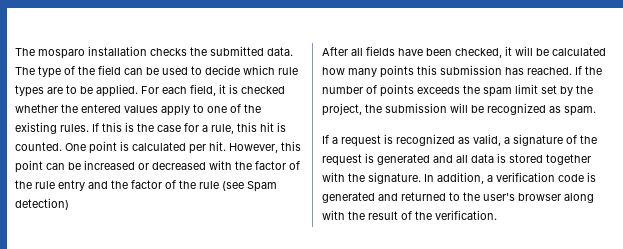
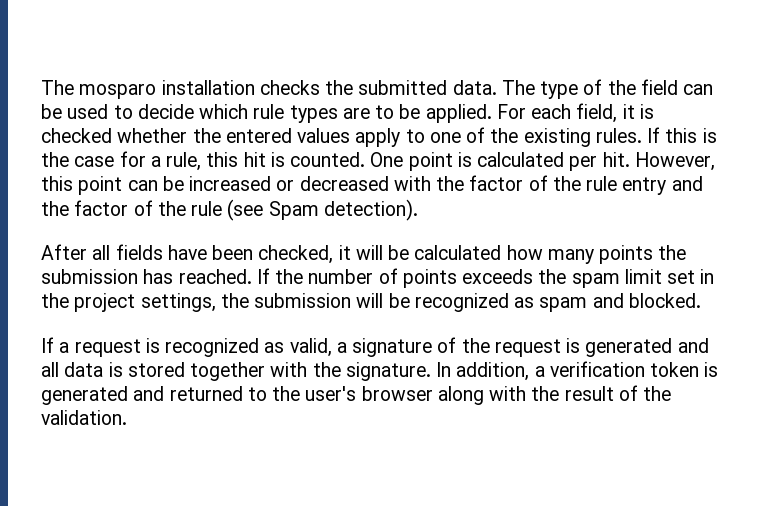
[15,198,69,210] detection) -> [323,199,418,221] detection).
[417,65,437,75] this -> [658,245,687,260] the
[560,85,593,96] [322,103,362,116] by the project, -> [700,269,715,284] [41,293,216,312] in the project settings,
[564,106,596,116] spam. -> [539,293,701,312] spam and blocked.
[558,174,584,182] code -> [650,362,700,377] token
[435,210,497,220] verification. -> [41,410,127,425] validation.

